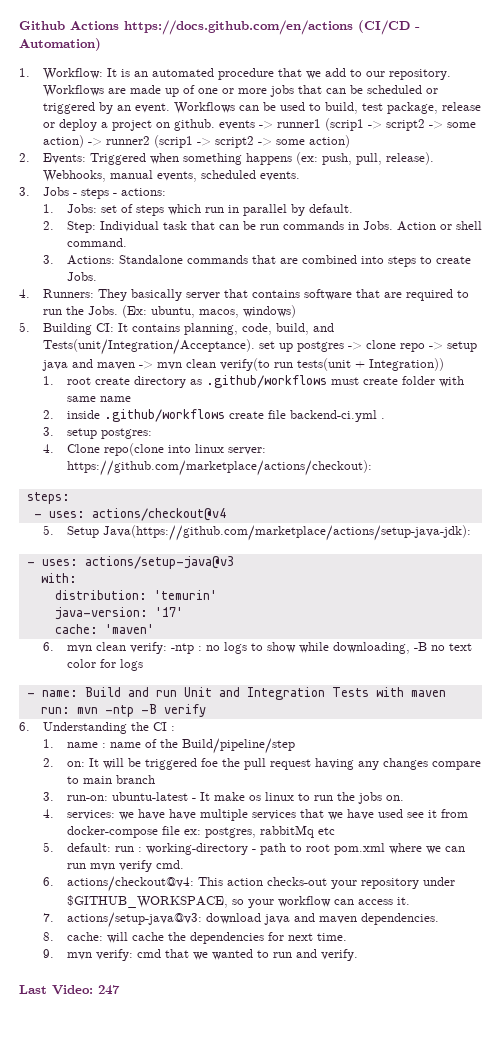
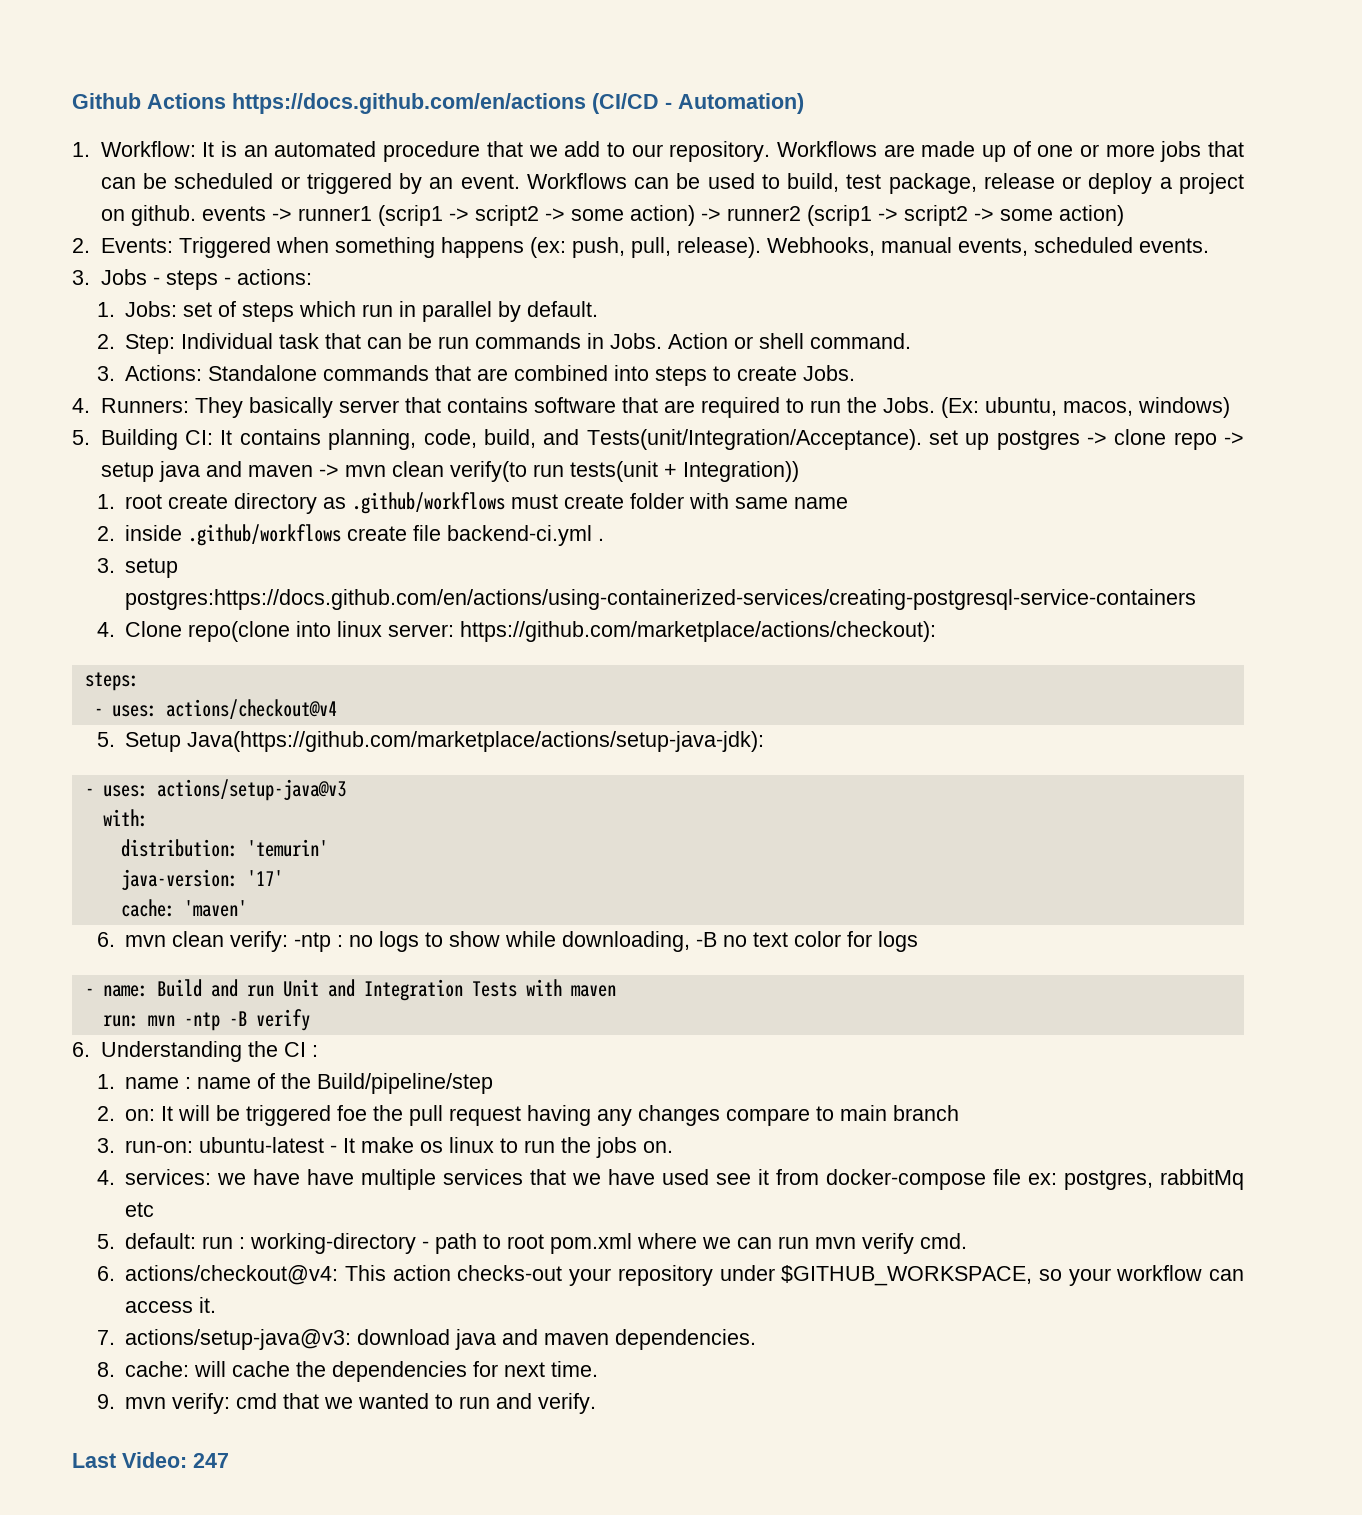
[100,428,152,439] postgres: -> [125,589,1197,610] postgres:https://docs.github.com/en/actions/using-containerized-services/creating-postgresql-service-containers

